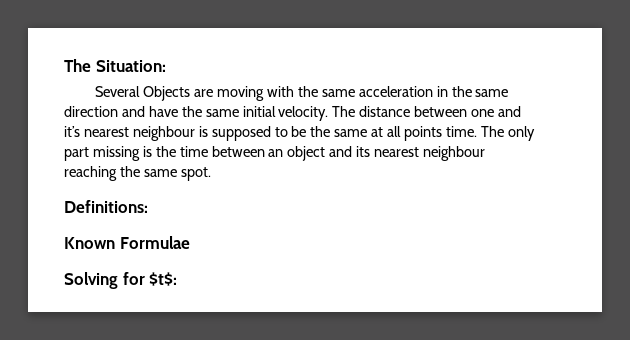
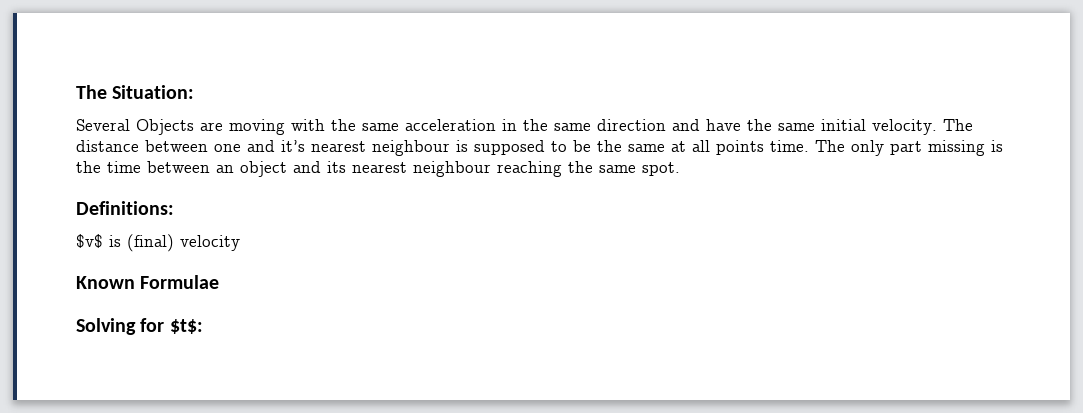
(148, 206) none -> [76,234,240,252] // $v$ is (final) velocity

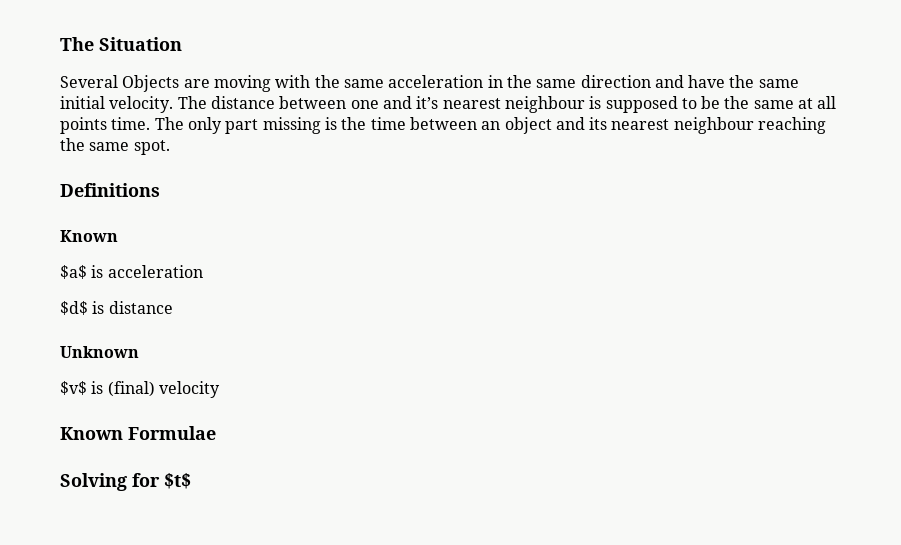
[76,85,195,99] The Situation: -> [60,37,182,51] The Situation
[76,201,174,215] Definitions: -> [60,183,160,197] [60,230,118,242] [60,265,203,279] [60,301,173,315] [60,346,139,358] Definitions // Known // $a$ is acceleration // $d$ is distance // Unknown
[169,319,203,334] $t$: -> [164,473,191,489] $t$

